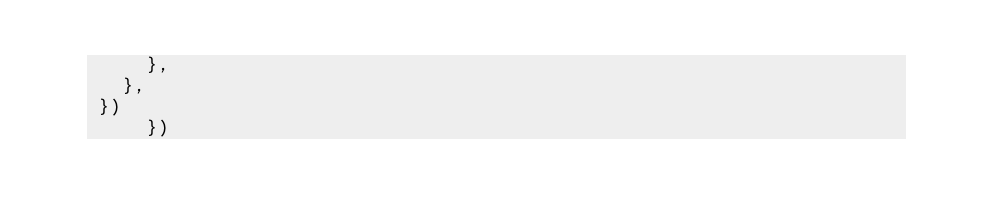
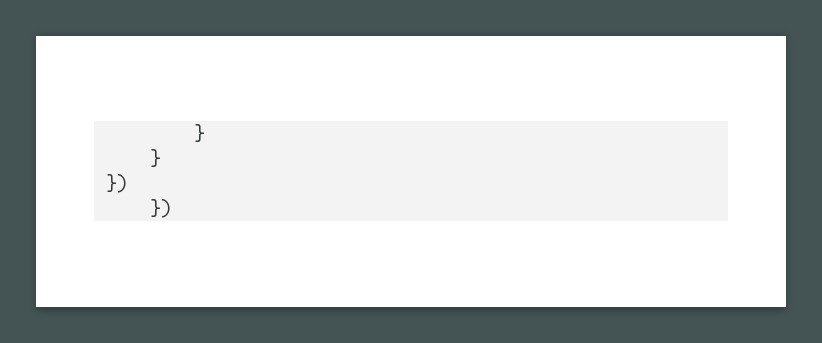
[146,56,171,73] [122,77,147,94] }, // }, -> [194,124,205,142] [150,149,161,167] } // }

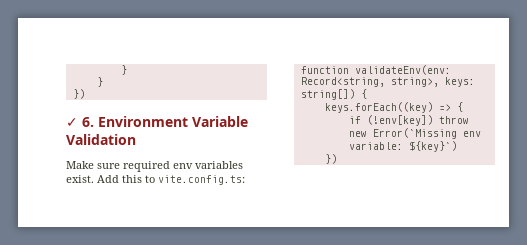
(127, 183) none -> [66,116,248,127] [66,134,136,145] [66,161,243,172] [66,175,245,185] [300,65,451,75] [300,77,475,87] [300,89,367,100] [324,102,463,113] [348,115,469,126] [348,128,481,139] [348,141,457,152] // ✓ 6. Environment Variable Validation // Make sure required env variables exist. Add this to vite.config.ts: // function validateEnv(env: Record<string, string>, keys: string[]) { // keys.forEach((key) => { // if (!env[key]) throw new Error(`Missing env variable: ${key}`)

